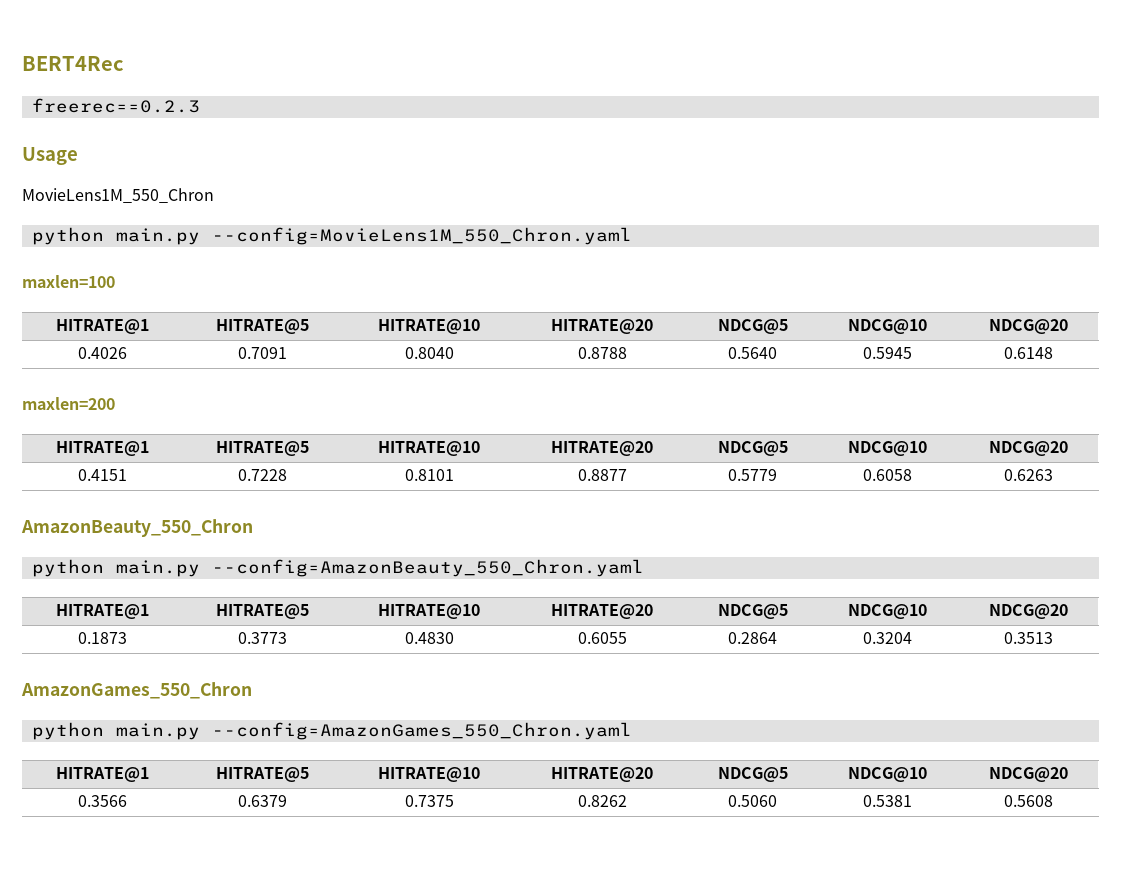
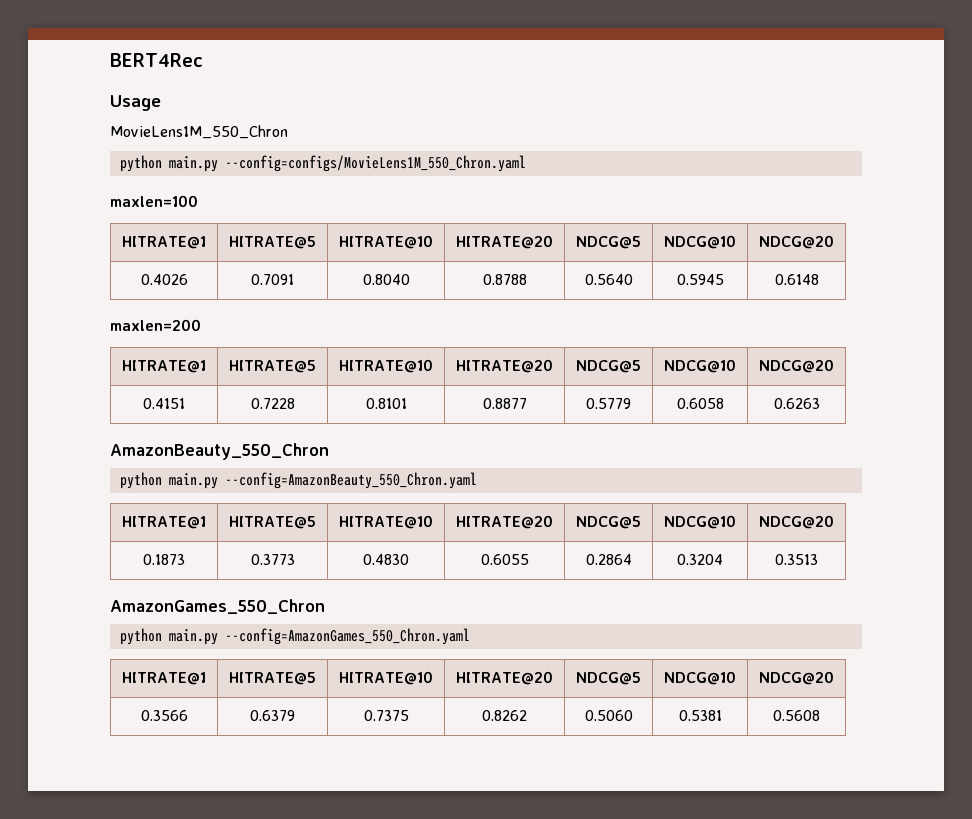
[31,98,200,113] // freerec==0.2.3 -> (203, 60) none
[211,227,632,245] --config=MovieLens1M_550_Chron.yaml -> [224,155,526,172] --config=configs/MovieLens1M_550_Chron.yaml

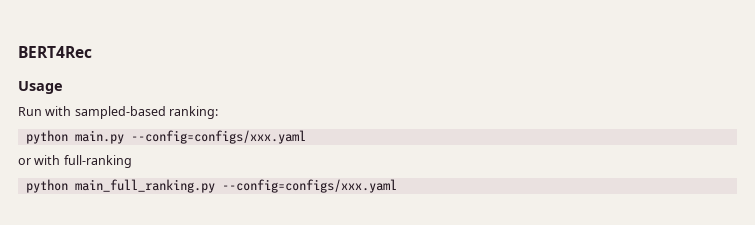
[110,125,288,139] [119,155,526,172] [110,195,198,207] [122,236,206,249] [229,236,316,249] [339,235,433,249] [456,235,553,249] [576,236,641,249] [664,235,736,249] [759,235,834,249] [140,274,188,285] [251,274,294,285] [362,274,410,285] [482,274,527,285] [584,274,633,285] [676,274,724,285] [774,274,819,285] [110,319,201,331] [122,360,206,373] [229,360,316,373] [339,359,433,373] [456,359,553,373] [576,360,641,373] [664,359,736,373] [759,359,834,373] [143,398,185,409] [250,398,295,409] [365,398,407,409] [482,398,527,409] [586,398,631,409] [676,398,724,409] [773,398,820,409] [110,443,329,460] [119,472,477,489] [122,516,206,529] [229,516,316,529] [339,515,433,529] [456,515,553,529] [576,516,641,529] [664,515,736,529] [759,515,834,529] [143,554,185,565] [250,554,295,565] [363,554,409,565] [480,554,529,565] [585,554,632,565] [677,554,723,565] [775,554,818,565] [110,599,325,614] [119,628,470,645] [122,672,206,685] [229,672,316,685] [339,671,433,685] [456,671,553,685] [576,672,641,685] [664,671,736,685] [759,671,834,685] [140,710,188,721] [250,710,295,721] [363,710,409,721] [482,710,527,721] [584,710,633,721] [678,710,722,721] [773,710,820,721] MovieLens1M_550_Chron // python main.py --config=configs/MovieLens1M_550_Chron.yaml // maxlen=100 // HITRATE@1 | HITRATE@5 | HITRATE@10 | HITRATE@20 | NDCG@5 | NDCG@10 | NDCG@20 // 0.4026 | 0.7091 | 0.8040 | 0.8788 | 0.5640 | 0.5945 | 0.6148 // maxlen=200 // HITRATE@1 | HITRATE@5 | HITRATE@10 | HITRATE@20 | NDCG@5 | NDCG@10 | NDCG@20 // 0.4151 | 0.7228 | 0.8101 | 0.8877 | 0.5779 | 0.6058 | 0.6263 // AmazonBeauty_550_Chron // python main.py --config=AmazonBeauty_550_Chron.yaml // HITRATE@1 | HITRATE@5 | HITRATE@10 | HITRATE@20 | NDCG@5 | NDCG@10 | NDCG@20 // 0.1873 | 0.3773 | 0.4830 | 0.6055 | 0.2864 | 0.3204 | 0.3513 // AmazonGames_550_Chron // python main.py --config=AmazonGames_550_Chron.yaml // HITRATE@1 | HITRATE@5 | HITRATE@10 | HITRATE@20 | NDCG@5 | NDCG@10 | NDCG@20 // 0.3566 | 0.6379 | 0.7375 | 0.8262 | 0.5060 | 0.5381 | 0.5608 -> [18,106,219,119] [25,130,306,144] [18,155,132,168] [25,179,397,193] Run with sampled-based ranking: // python main.py --config=configs/xxx.yaml // or with full-ranking // python main_full_ranking.py --config=configs/xxx.yaml

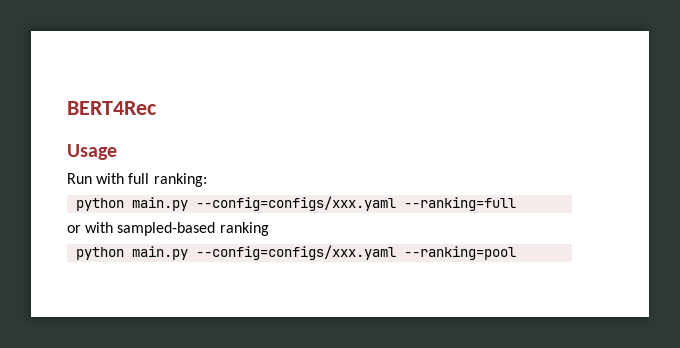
[74,106,166,119] sampled-based -> [128,173,150,184] full
(306, 137) none -> [404,197,517,211] --ranking=full
[63,155,132,168] [25,179,397,193] full-ranking // python main_full_ranking.py --config=configs/xxx.yaml -> [117,222,269,236] [76,245,517,260] sampled-based ranking // python main.py --config=configs/xxx.yaml --ranking=pool

